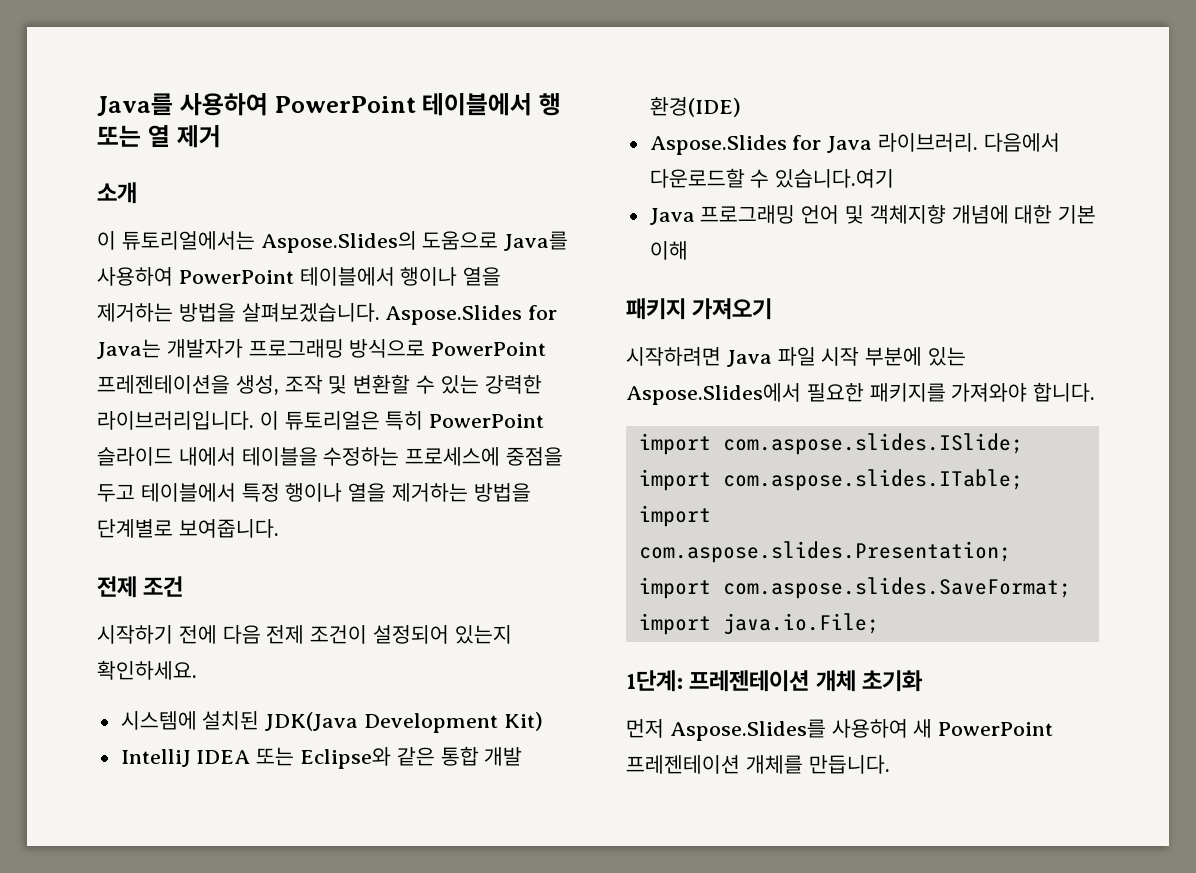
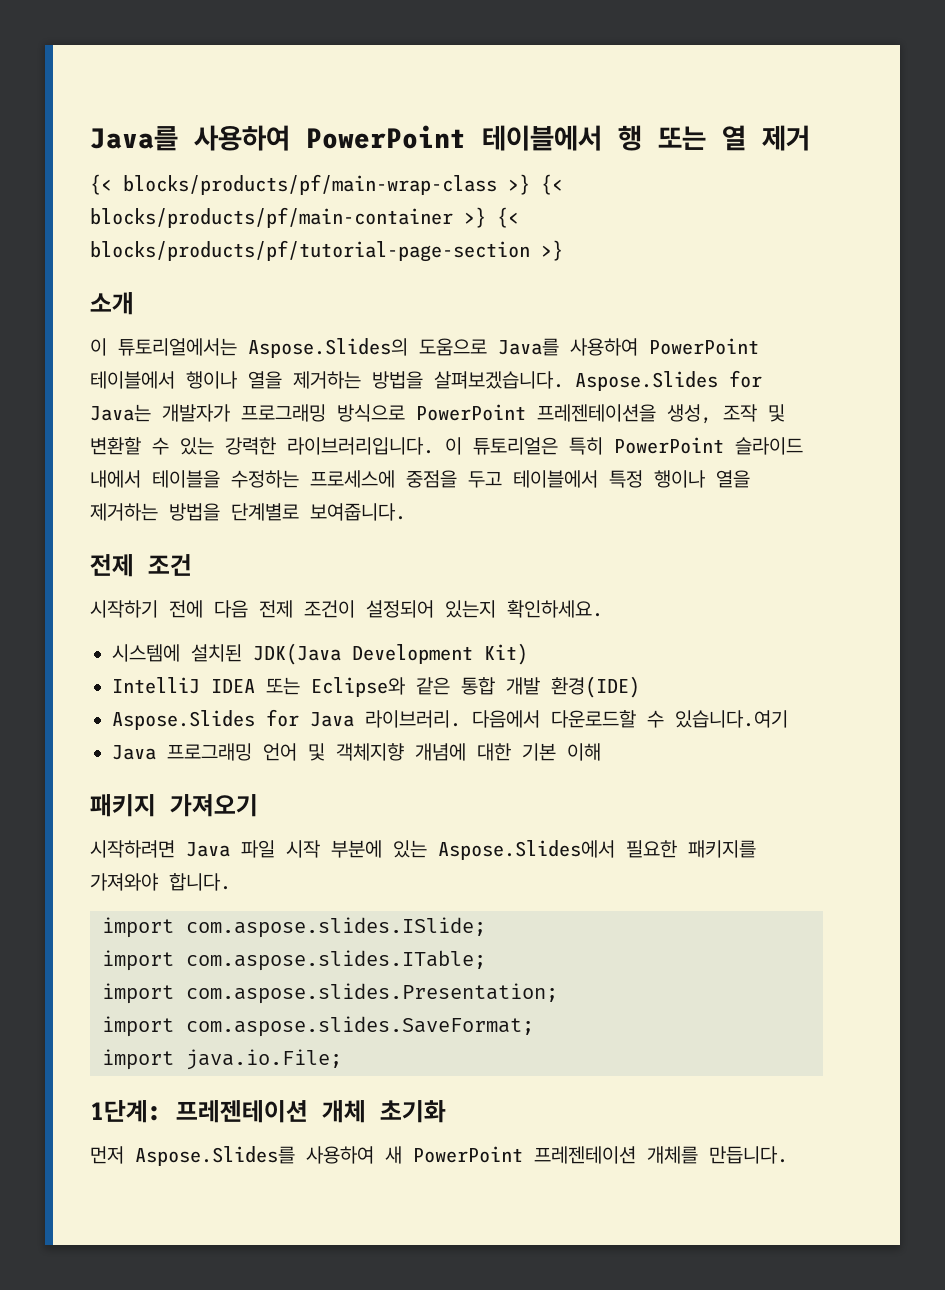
(221, 136) none -> [90,174,563,195] [90,207,519,228] [90,240,563,262] // {< blocks/products/pf/main-wrap-class >} {< blocks/products/pf/main-container >} {< blocks/products/pf/tutorial-page-section >}

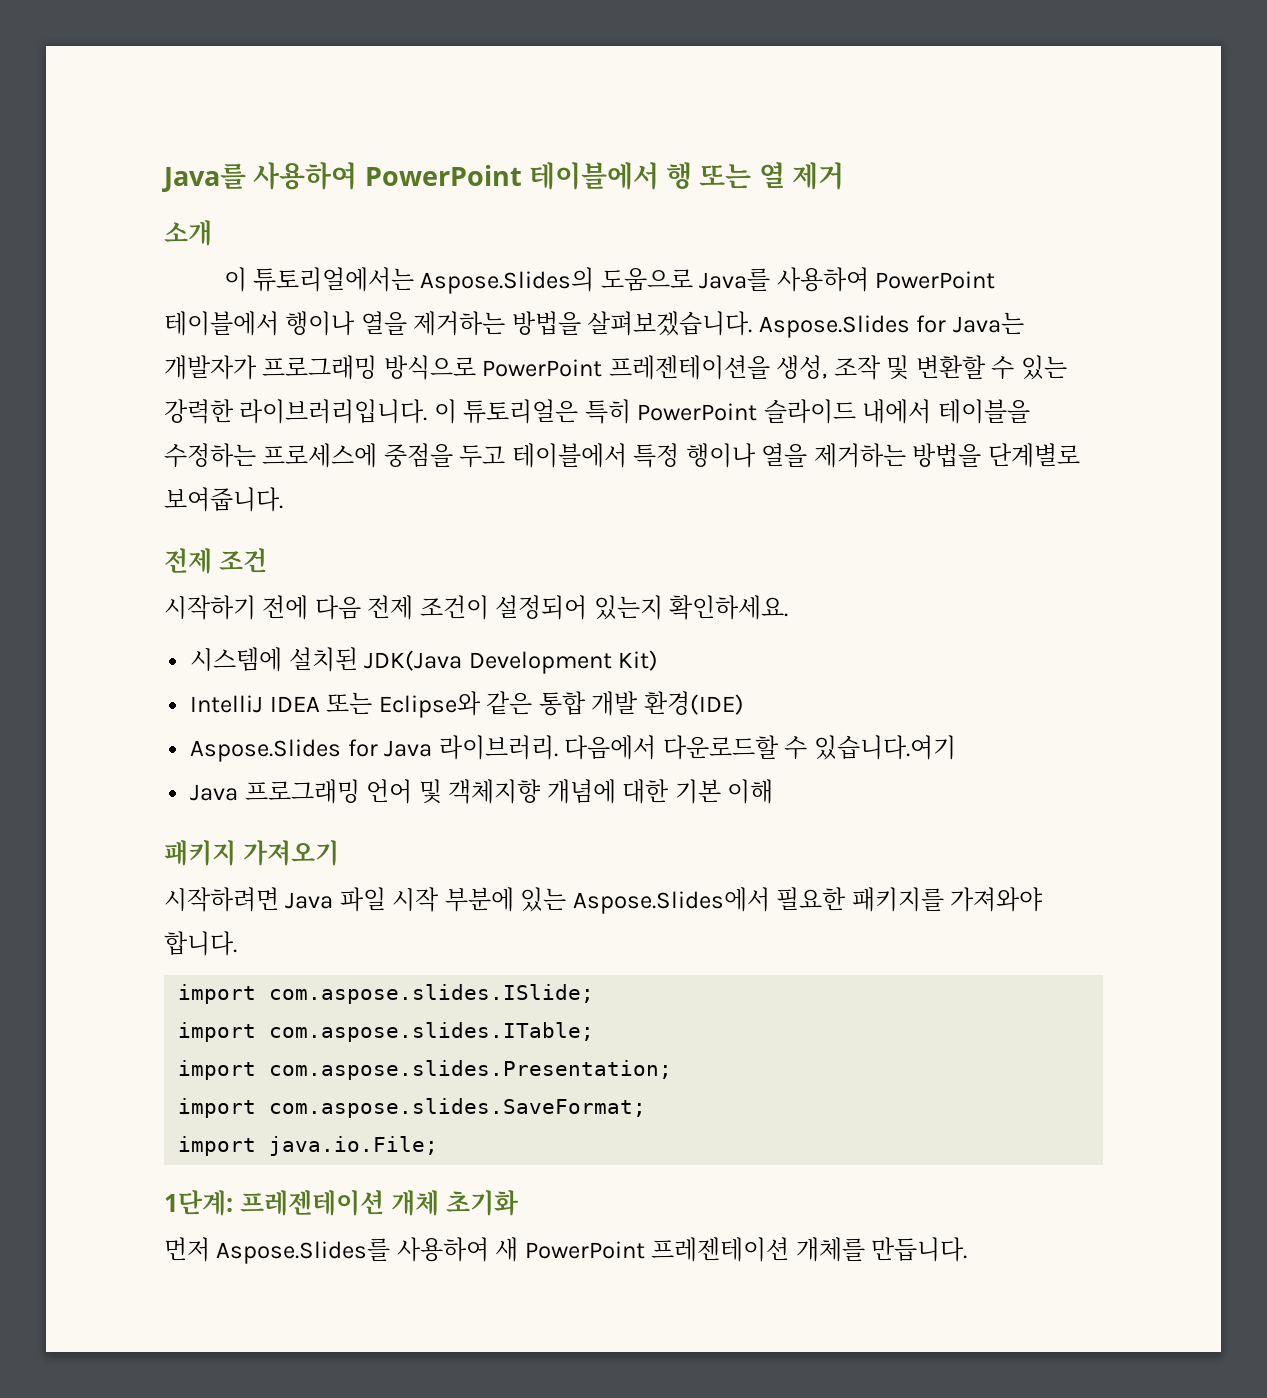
[90,174,563,195] [90,207,519,228] [90,240,563,262] // {< blocks/products/pf/main-wrap-class >} {< blocks/products/pf/main-container >} {< blocks/products/pf/tutorial-page-section >} -> (845, 176) none

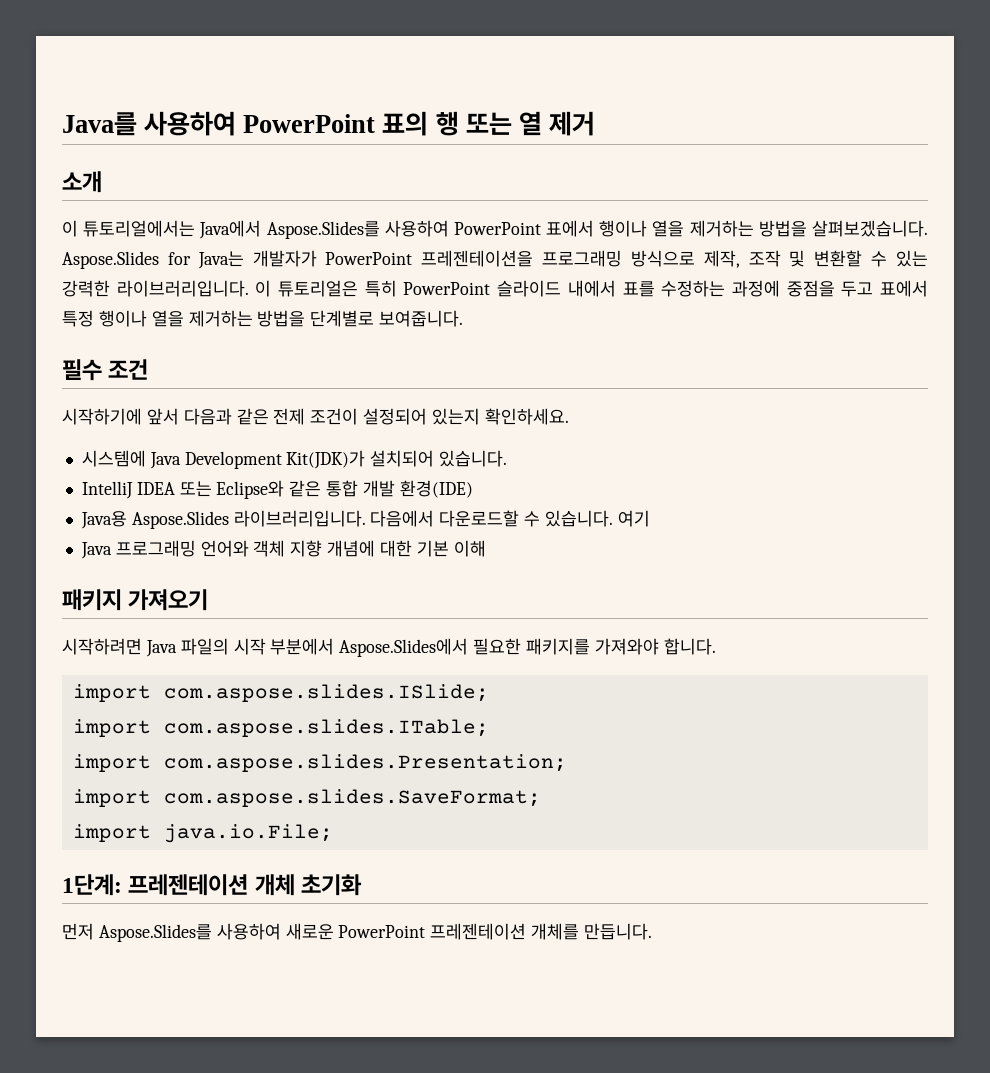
[162,162,659,192] Java를 사용하여 PowerPoint 테이블에서 -> [62,111,429,136] Java를 사용하여 PowerPoint 표의
[420,267,996,294] [164,311,279,336] Aspose.Slides의 도움으로 Java를 사용하여 PowerPoint 테이블에서 -> [199,220,595,239] Java에서 Aspose.Slides를 사용하여 PowerPoint 표에서
[262,355,828,380] 프로그래밍 방식으로 PowerPoint 프레젠테이션을 생성, -> [325,250,740,268] PowerPoint 프레젠테이션을 프로그래밍 방식으로 제작,
[937,399,1030,424] [164,443,378,468] 테이블을 수정하는 프로세스에 -> [622,280,780,297] 표를 수정하는 과정에
[511,443,627,468] 테이블에서 -> [880,280,929,297] 표에서
[164,548,212,574] 전제 -> [62,359,102,381] 필수
[164,595,361,620] 시작하기 전에 다음 -> [62,408,269,425] 시작하기에 앞서 다음과 같은
[288,647,659,674] 설치된 JDK(Java Development Kit) -> [149,450,508,469] Java Development Kit(JDK)가 설치되어 있습니다.
[190,735,558,762] Aspose.Slides for Java 라이브러리. -> [80,510,366,529] Java용 Aspose.Slides 라이브러리입니다.
[813,735,956,760] 있습니다.여기 -> [544,510,650,527] 있습니다. 여기
[366,779,542,804] 언어 및 객체지향 -> [200,540,323,557] 언어와 객체 지향
[339,887,567,912] 파일 시작 부분에 있는 -> [180,638,335,655] 파일의 시작 부분에서
[495,1237,519,1262] 새 -> [285,923,334,940] 새로운

